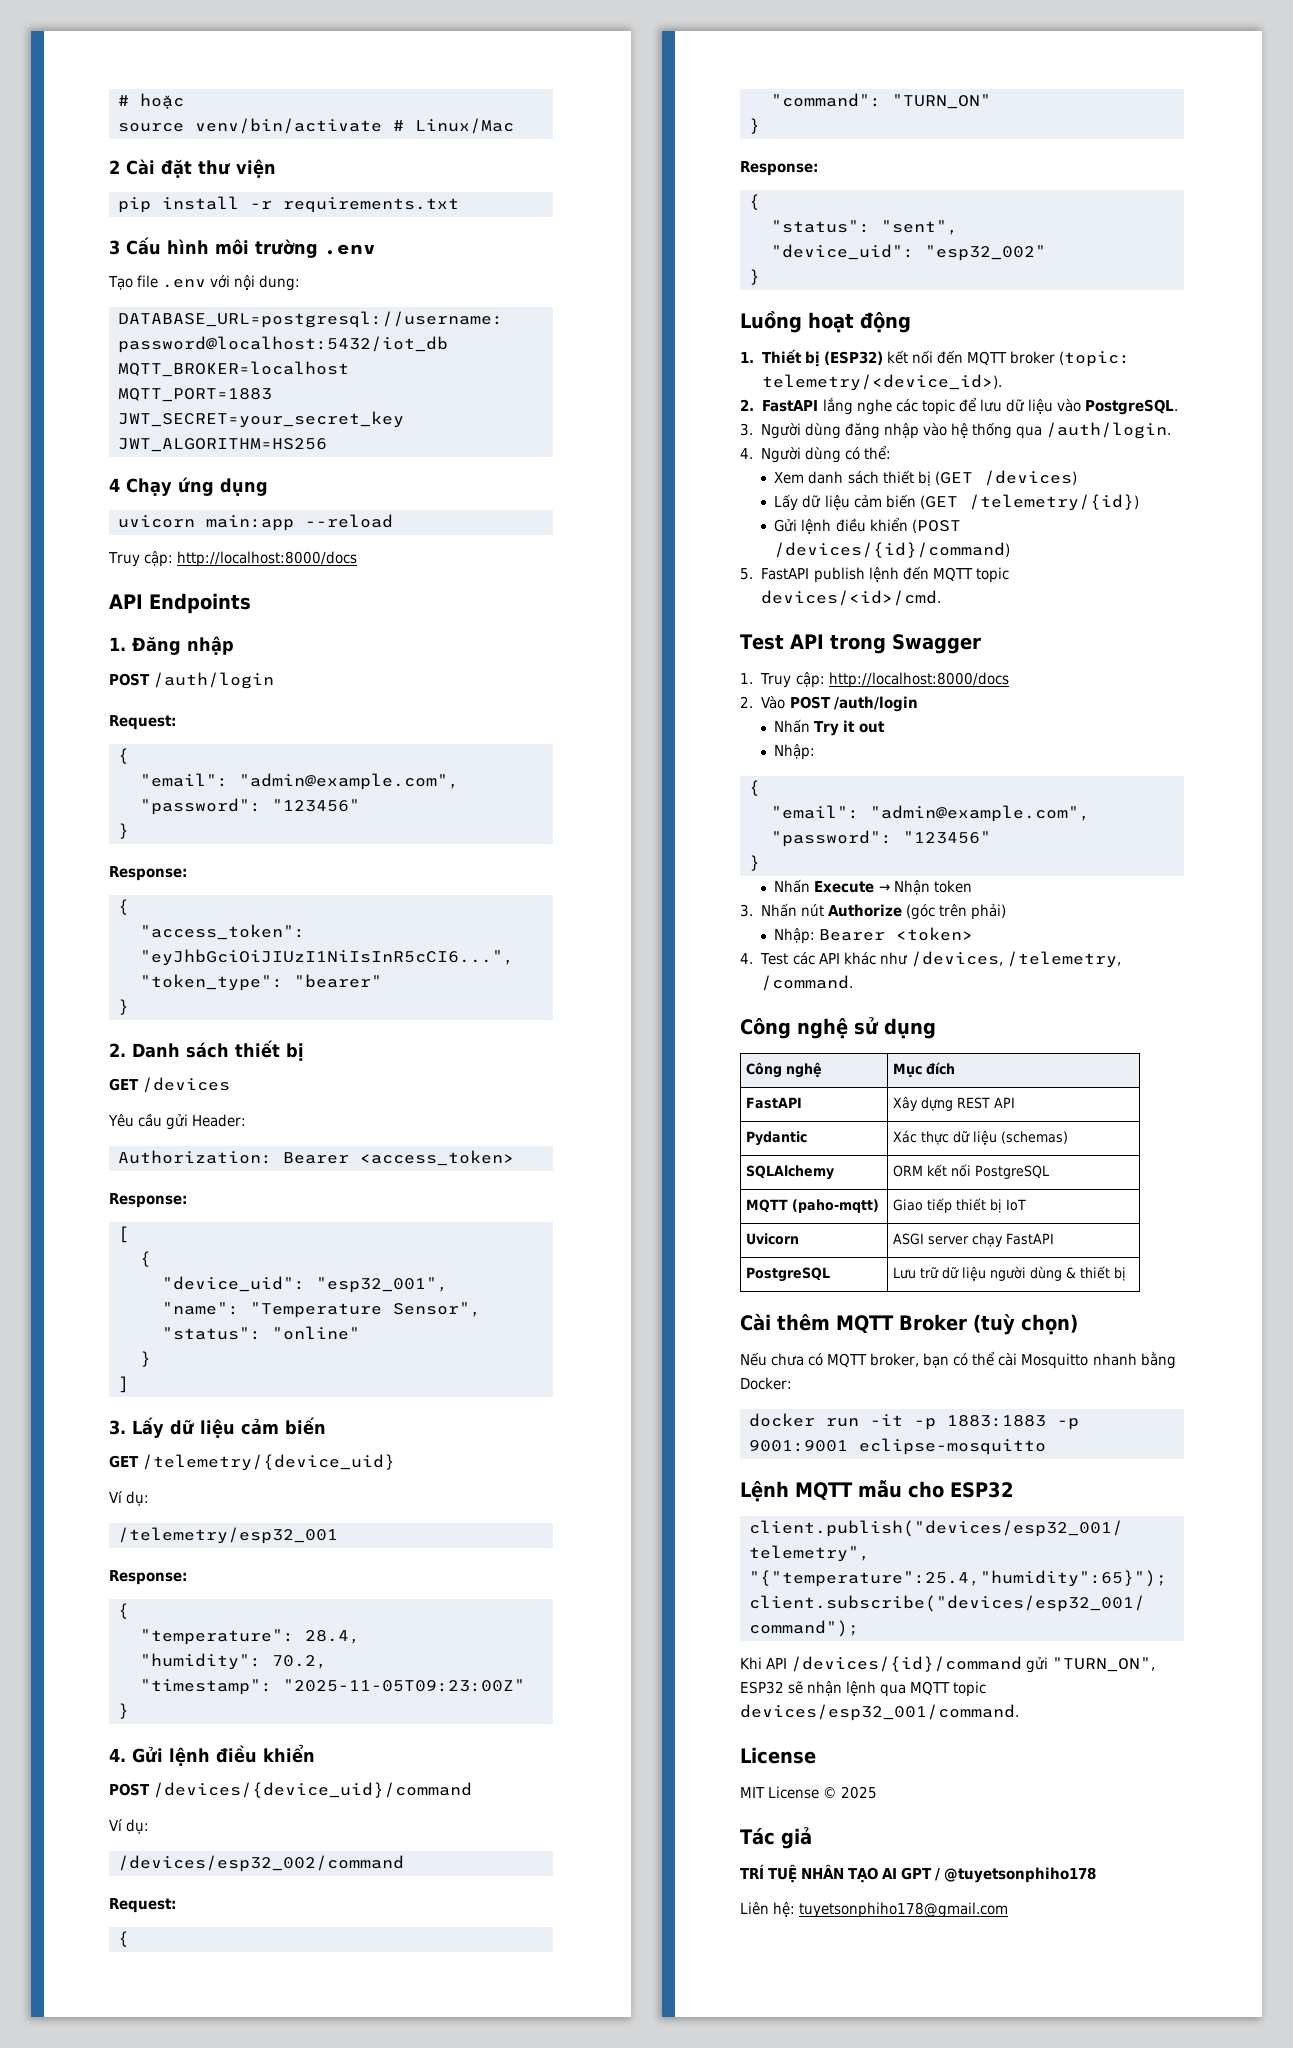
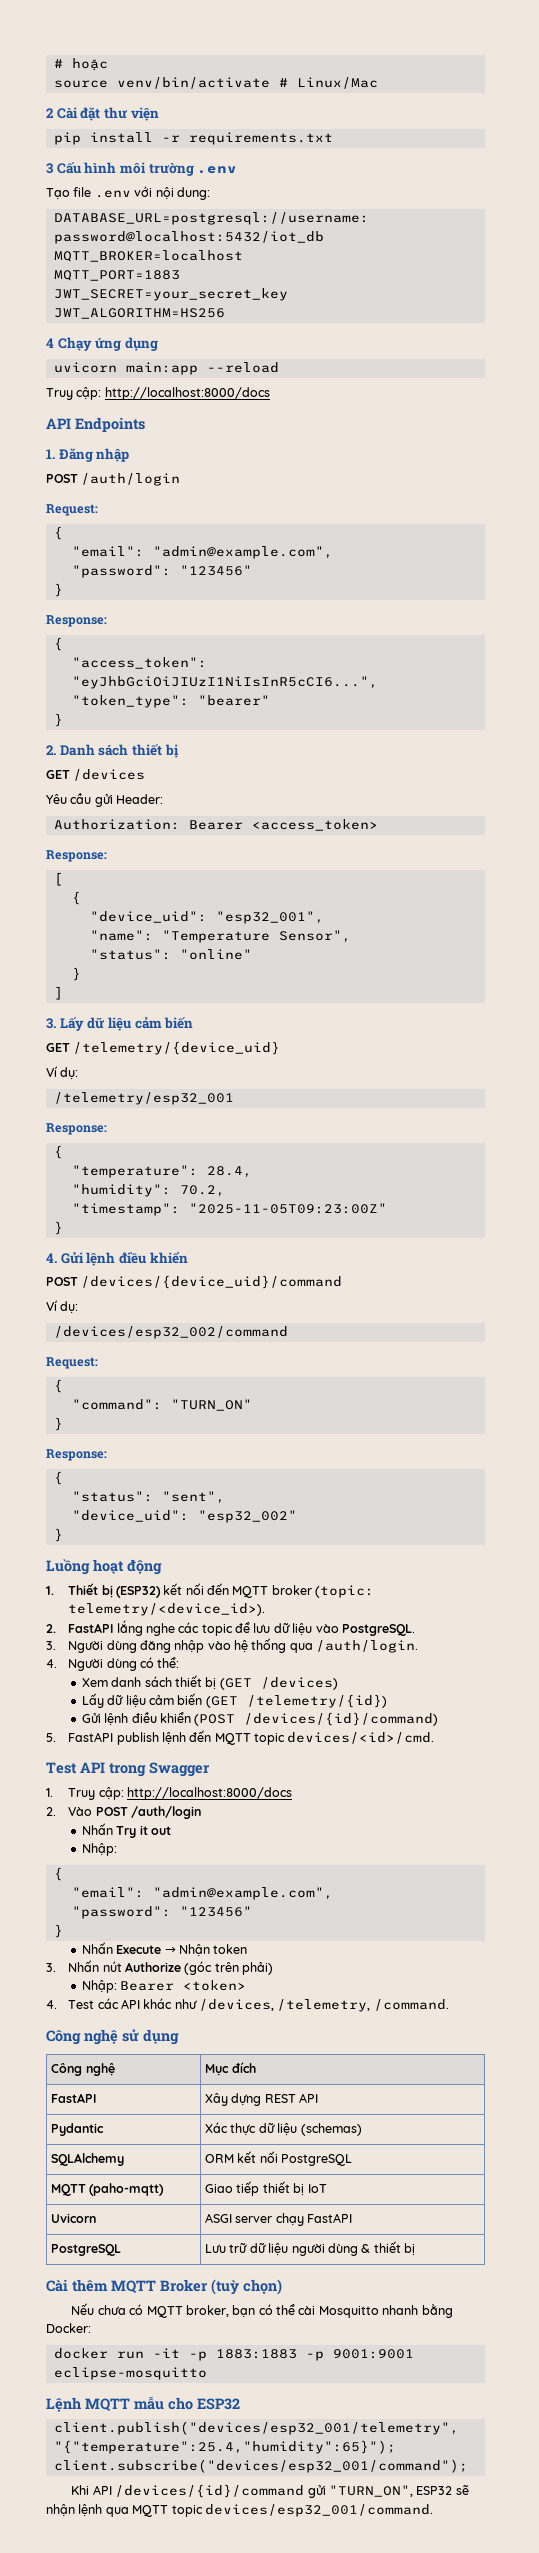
[740,1747,816,1764] [740,1786,878,1799] [740,1827,812,1849] [740,1864,1097,1883] [740,1902,1009,1918] // License // MIT License © 2025 // Tác giả // TRÍ TUỆ NHÂN TẠO AI GPT / @tuyetsonphiho178 // Liên hệ: tuyetsonphiho178@gmail.com -> (433, 2510) none

